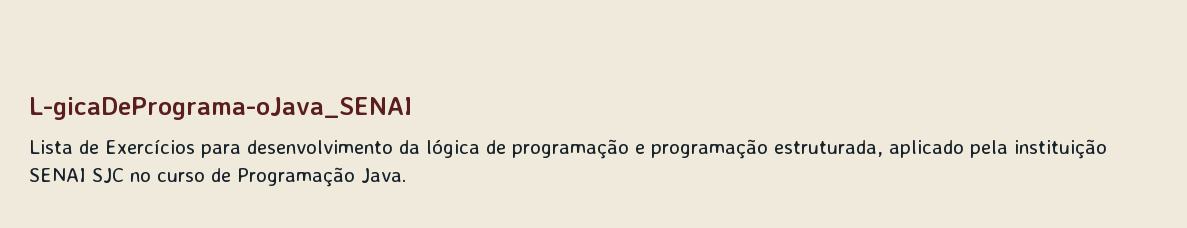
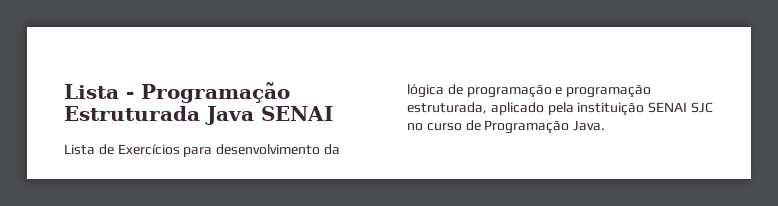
[29,97,412,120] L-gicaDePrograma-oJava_SENAI -> [64,82,290,103] [64,106,333,125] Lista - Programação Estruturada Java SENAI

